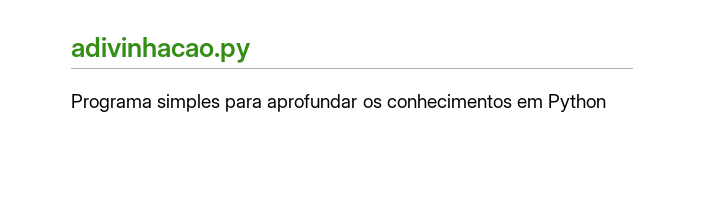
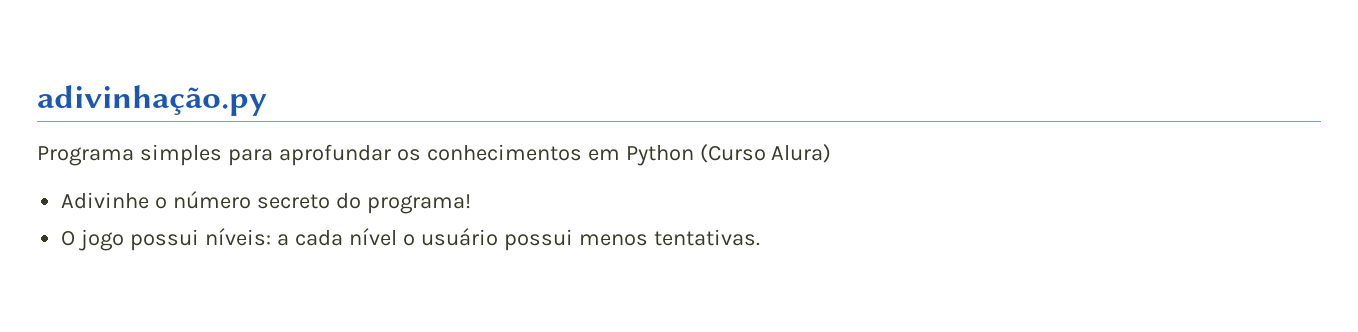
[71,37,251,63] adivinhacao.py -> [37,85,267,116] adivinhação.py
(606, 103) none -> [699,144,832,163] [61,191,471,214] [61,228,760,251] (Curso Alura) // Adivinhe o número secreto do programa! // O jogo possui níveis: a cada nível o usuário possui menos tentativas.

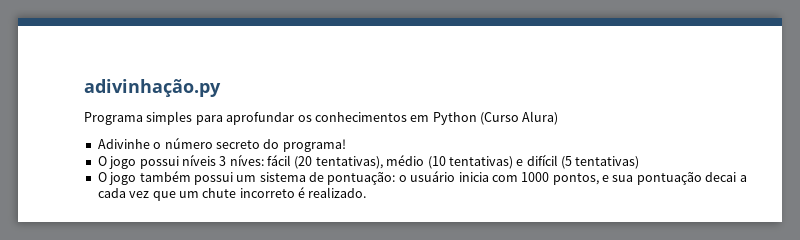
[205,228,760,251] níveis: a cada nível o usuário possui menos tentativas. -> [181,154,640,169] [97,171,747,185] [97,187,367,201] níveis 3 níves: fácil (20 tentativas), médio (10 tentativas) e difícil (5 tentativas) // O jogo também possui um sistema de pontuação: o usuário inicia com 1000 pontos, e sua pontuação decai a cada vez que um chute incorreto é realizado.

